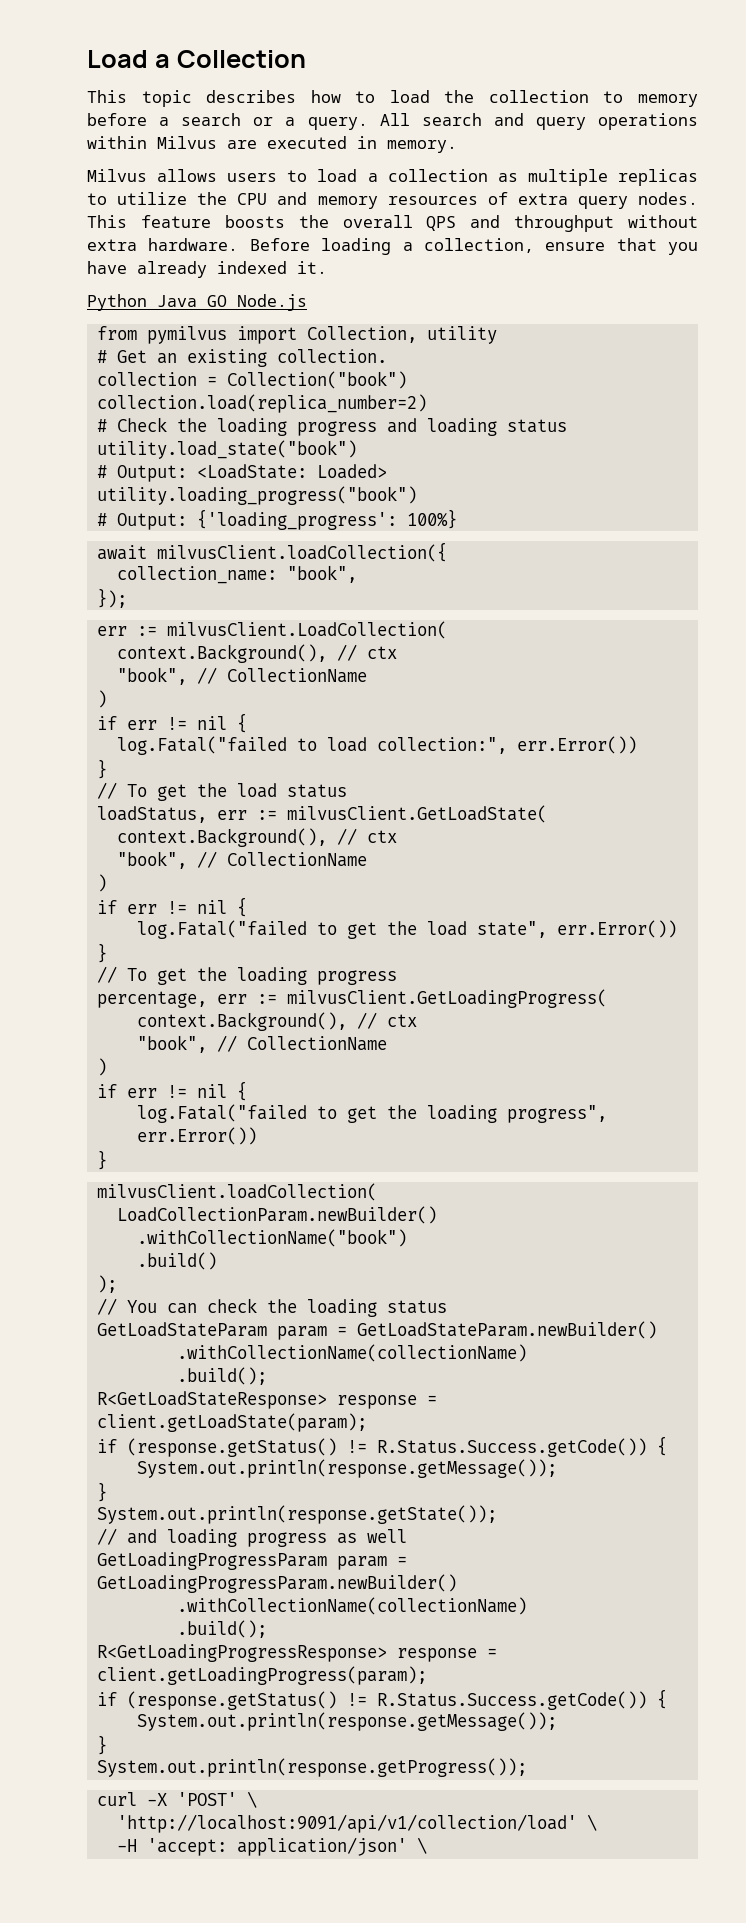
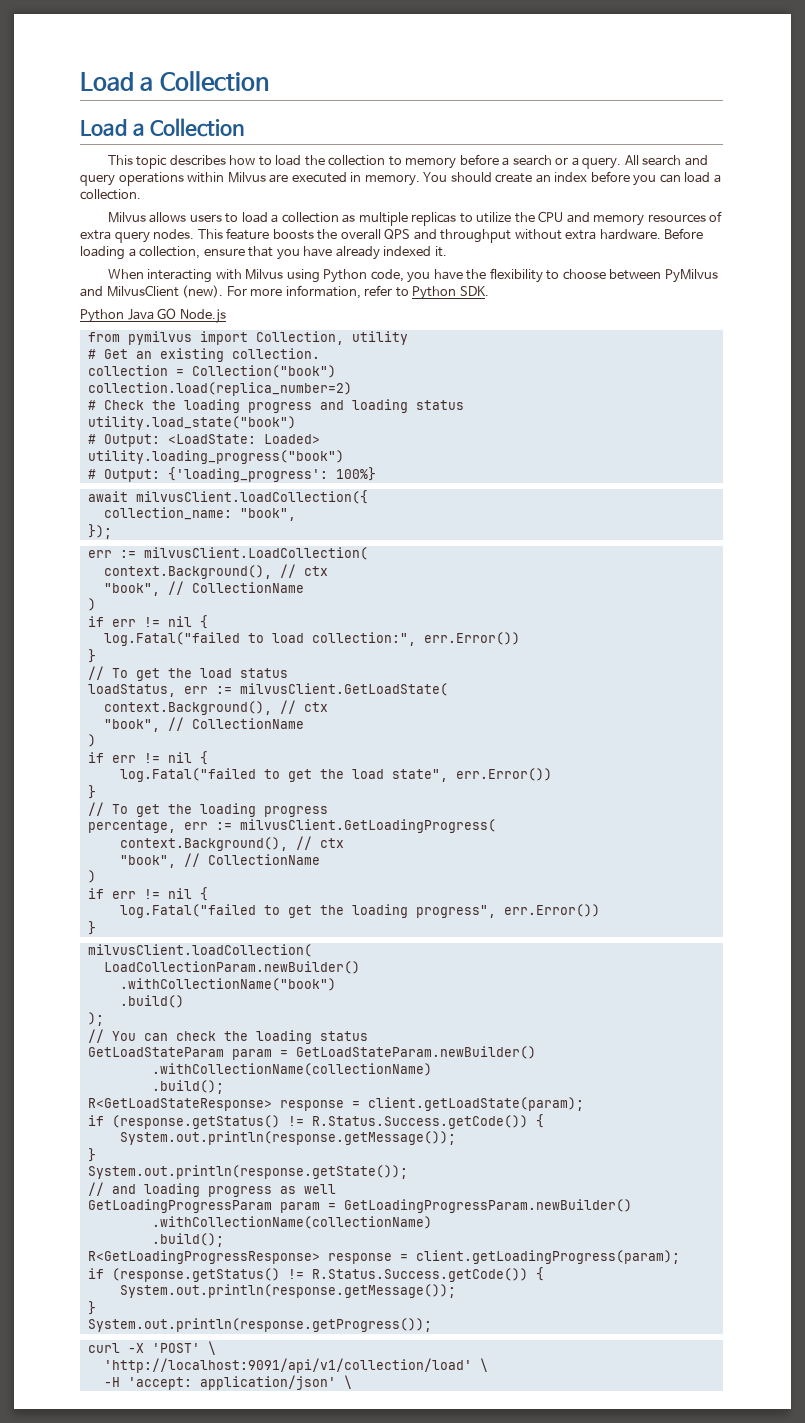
[87,50,306,68] Load a Collection -> [80,71,269,91] [80,118,245,137] Load a Collection // Load a Collection
(457, 146) none -> [423,171,721,186] [80,189,141,200] You should create an index before you can load a collection.
(327, 267) none -> [107,268,718,283] [80,285,489,300] // When interacting with Milvus using Python code, you have the flexibility to choose between PyMilvus and MilvusClient (new). For more information, refer to Python SDK.

